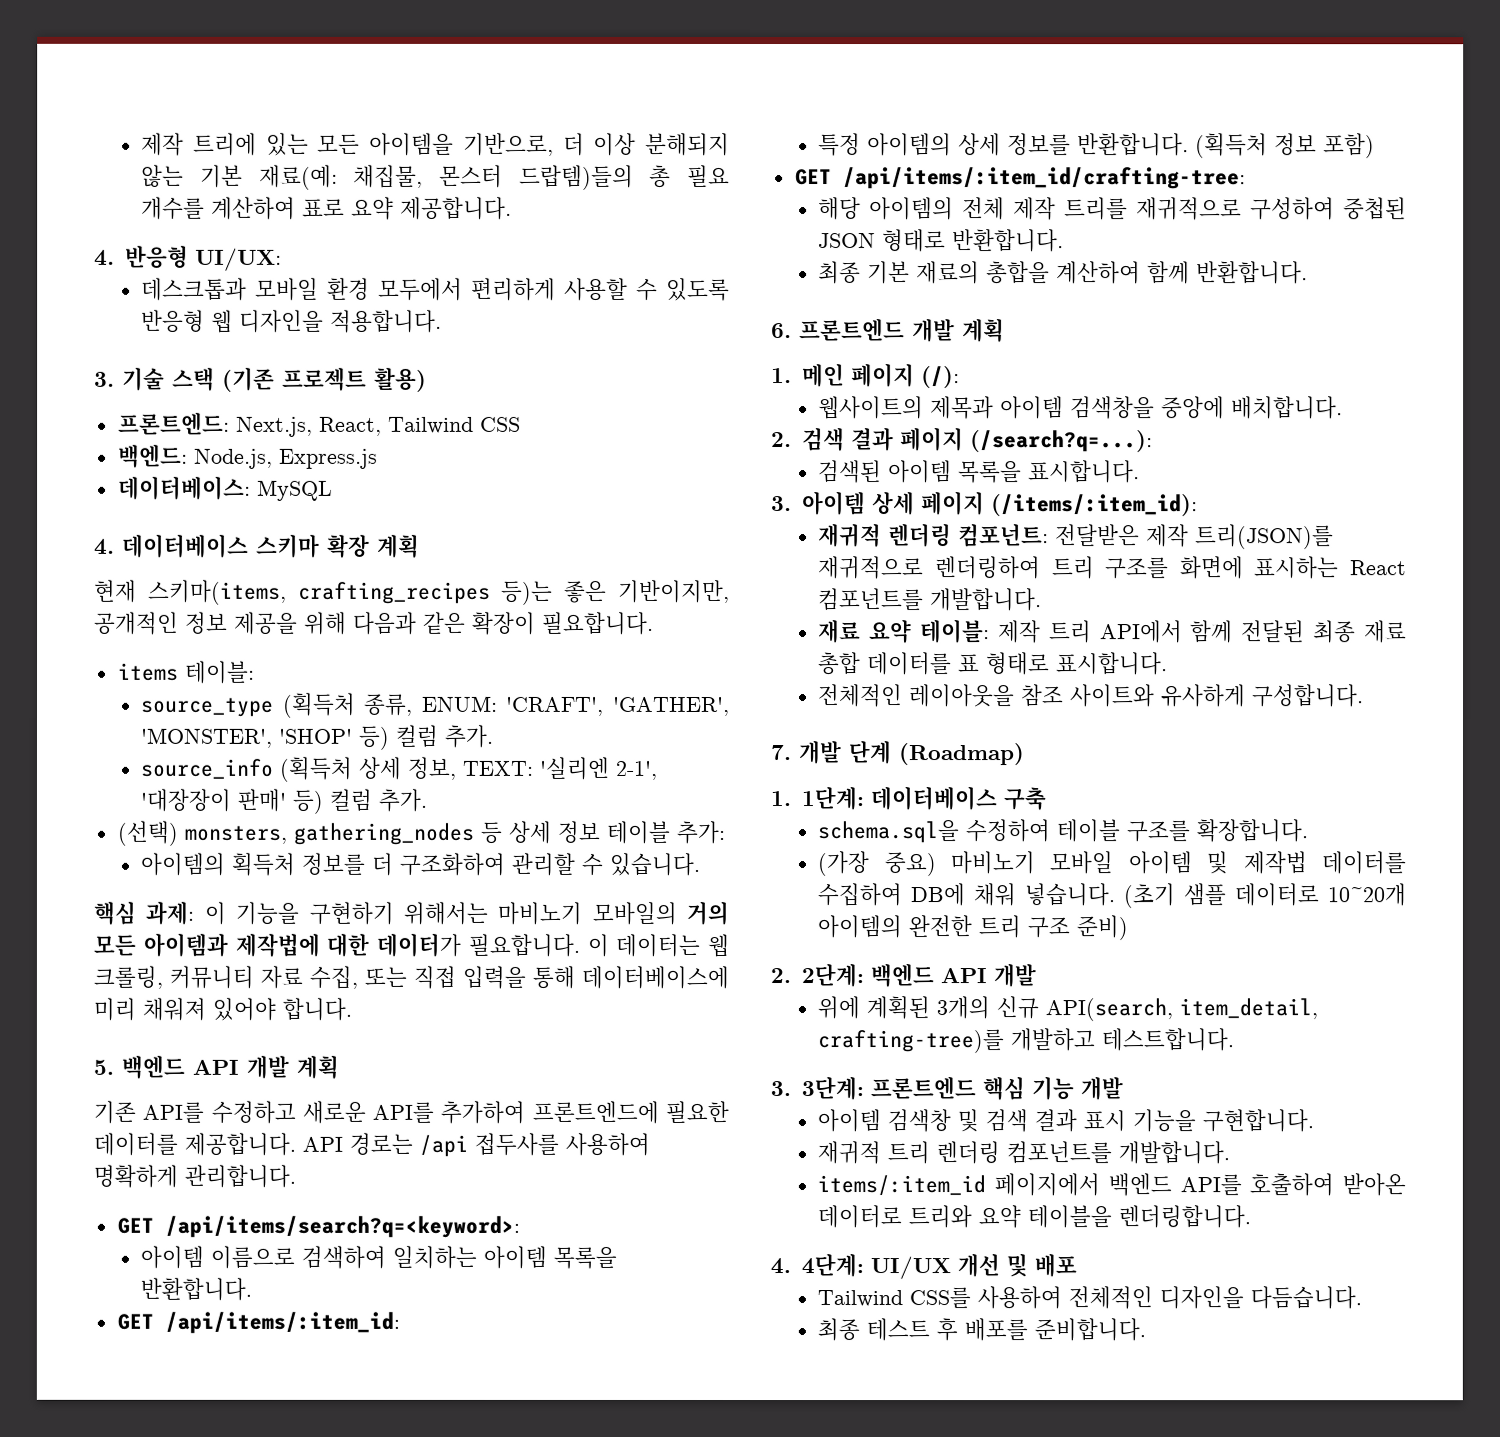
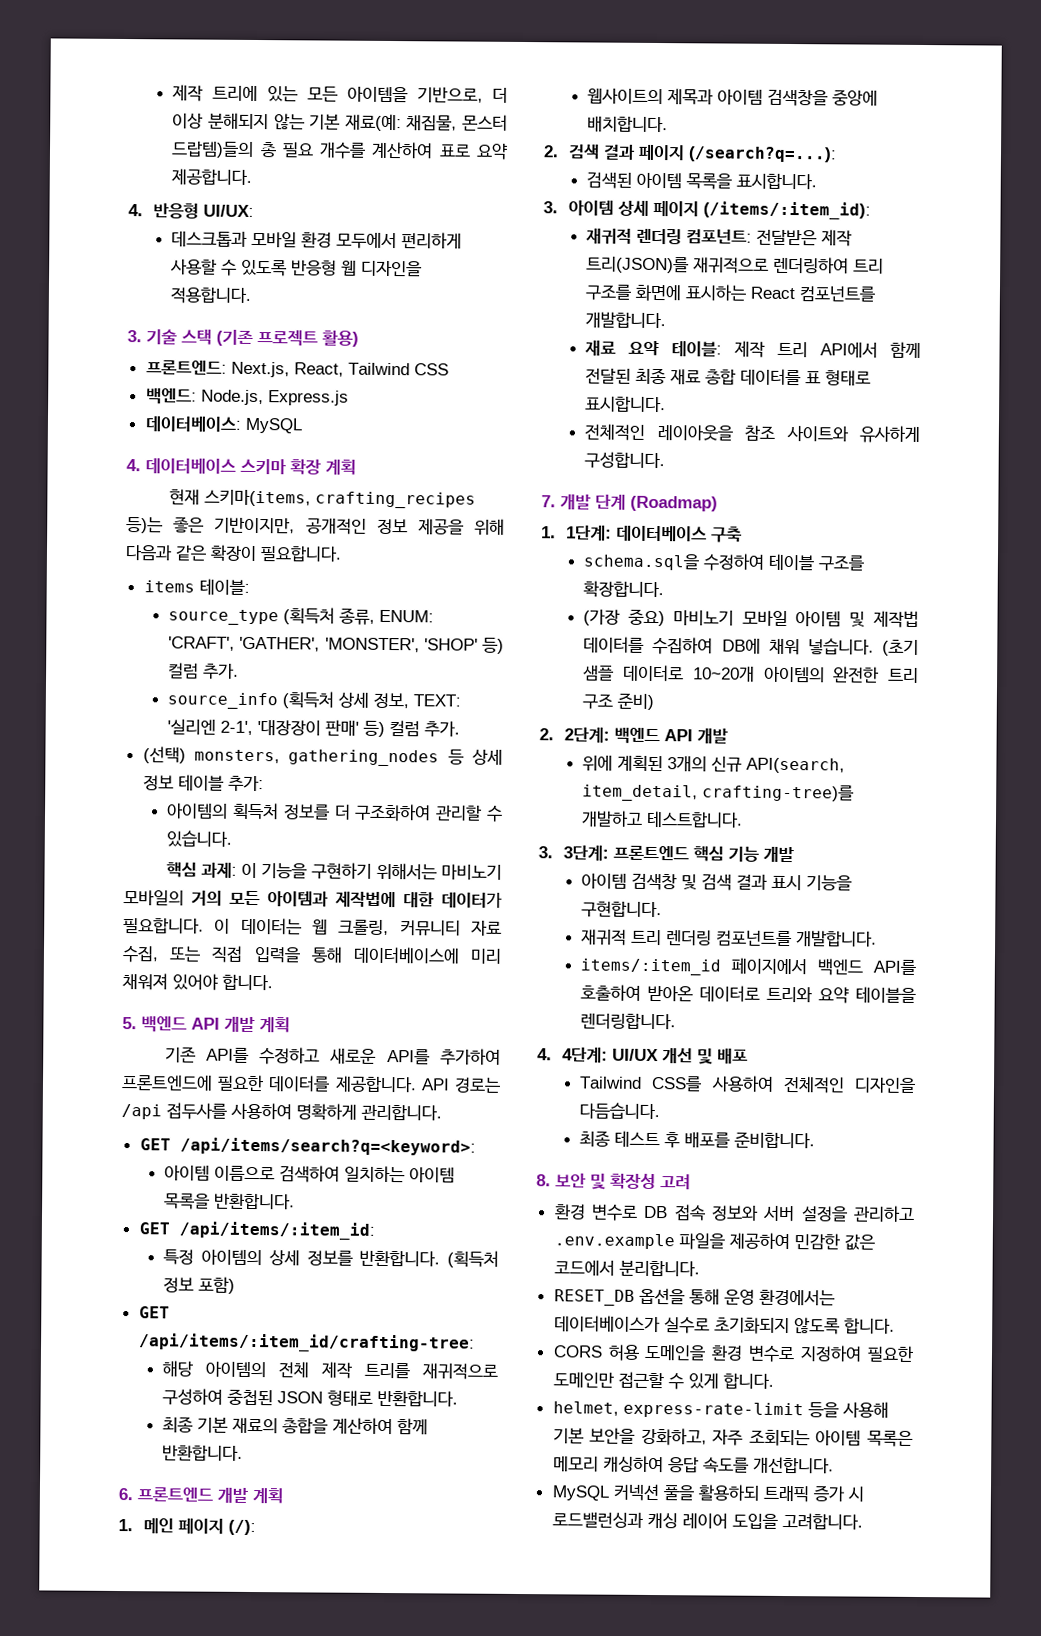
(1147, 1330) none -> [536,1172,691,1190] [553,1204,915,1222] [553,1232,875,1251] [553,1259,700,1277] [553,1287,835,1306] [553,1315,895,1335] [552,1344,914,1363] [552,1371,774,1390] [552,1401,889,1419] [552,1427,913,1447] [552,1455,834,1474] [551,1483,864,1503] [551,1511,863,1530] // 8. 보안 및 확장성 고려 // 환경 변수로 DB 접속 정보와 서버 설정을 관리하고 .env.example 파일을 제공하여 민감한 값은 코드에서 분리합니다. // RESET_DB 옵션을 통해 운영 환경에서는 데이터베이스가 실수로 초기화되지 않도록 합니다. // CORS 허용 도메인을 환경 변수로 지정하여 필요한 도메인만 접근할 수 있게 합니다. // helmet, express-rate-limit 등을 사용해 기본 보안을 강화하고, 자주 조회되는 아이템 목록은 메모리 캐싱하여 응답 속도를 개선합니다. // MySQL 커넥션 풀을 활용하되 트래픽 증가 시 로드밸런싱과 캐싱 레이어 도입을 고려합니다.

